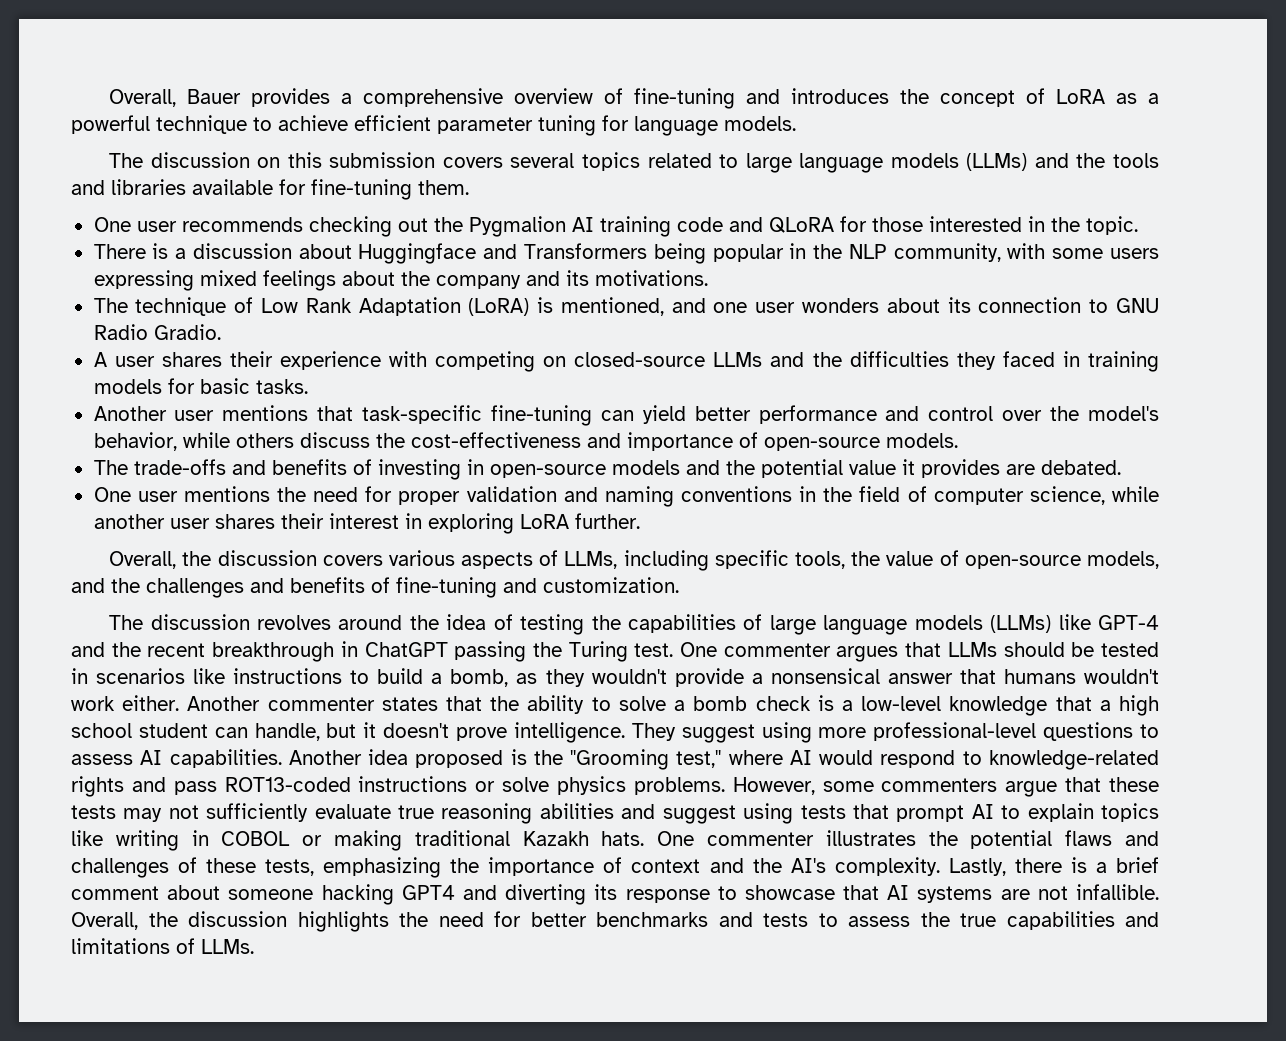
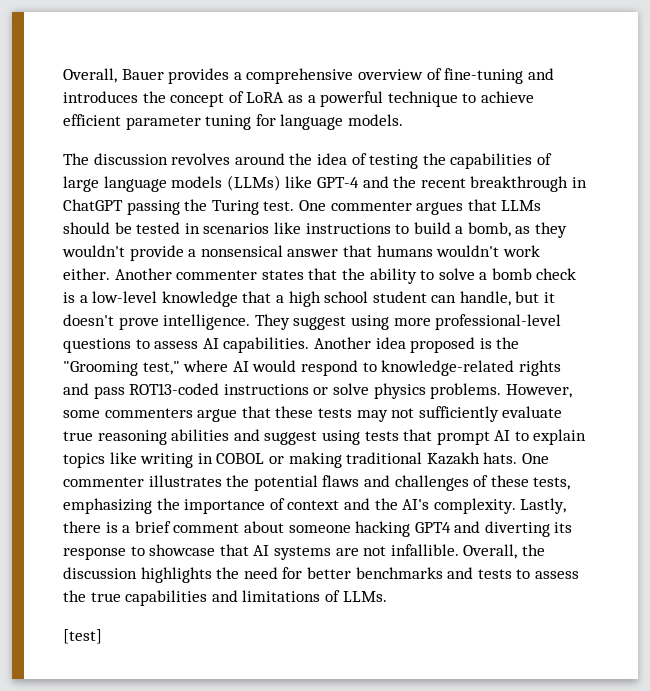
[109,152,1159,173] [71,179,469,200] [93,216,1138,237] [93,243,1160,264] [93,270,708,291] [93,297,1159,316] [93,324,221,340] [93,351,1160,372] [93,378,308,394] [93,405,1160,426] [93,432,958,451] [93,459,1121,480] [93,486,1159,507] [93,513,640,534] [109,550,1160,571] [71,577,679,598] // The discussion on this submission covers several topics related to large language models (LLMs) and the tools and libraries available for fine-tuning them. // One user recommends checking out the Pygmalion AI training code and QLoRA for those interested in the topic. // There is a discussion about Huggingface and Transformers being popular in the NLP community, with some users expressing mixed feelings about the company and its motivations. // The technique of Low Rank Adaptation (LoRA) is mentioned, and one user wonders about its connection to GNU Radio Gradio. // A user shares their experience with competing on closed-source LLMs and the difficulties they faced in training models for basic tasks. // Another user mentions that task-specific fine-tuning can yield better performance and control over the model's behavior, while others discuss the cost-effectiveness and importance of open-source models. // The trade-offs and benefits of investing in open-source models and the potential value it provides are debated. // One user mentions the need for proper validation and naming conventions in the field of computer science, while another user shares their interest in exploring LoRA further. // Overall, the discussion covers various aspects of LLMs, including specific tools, the value of open-source models, and the challenges and benefits of fine-tuning and customization. -> (403, 120) none
(254, 946) none -> [63,629,102,644] // [test]

